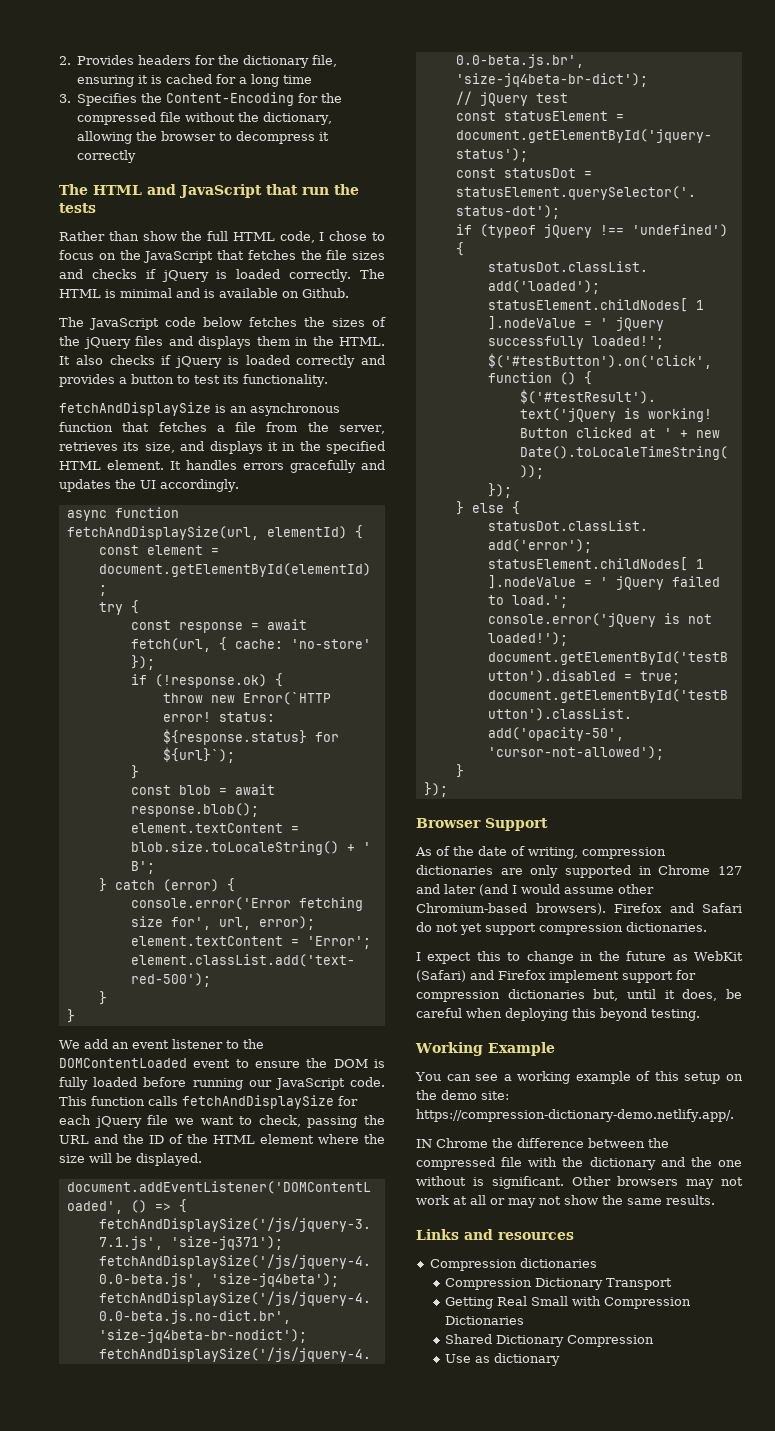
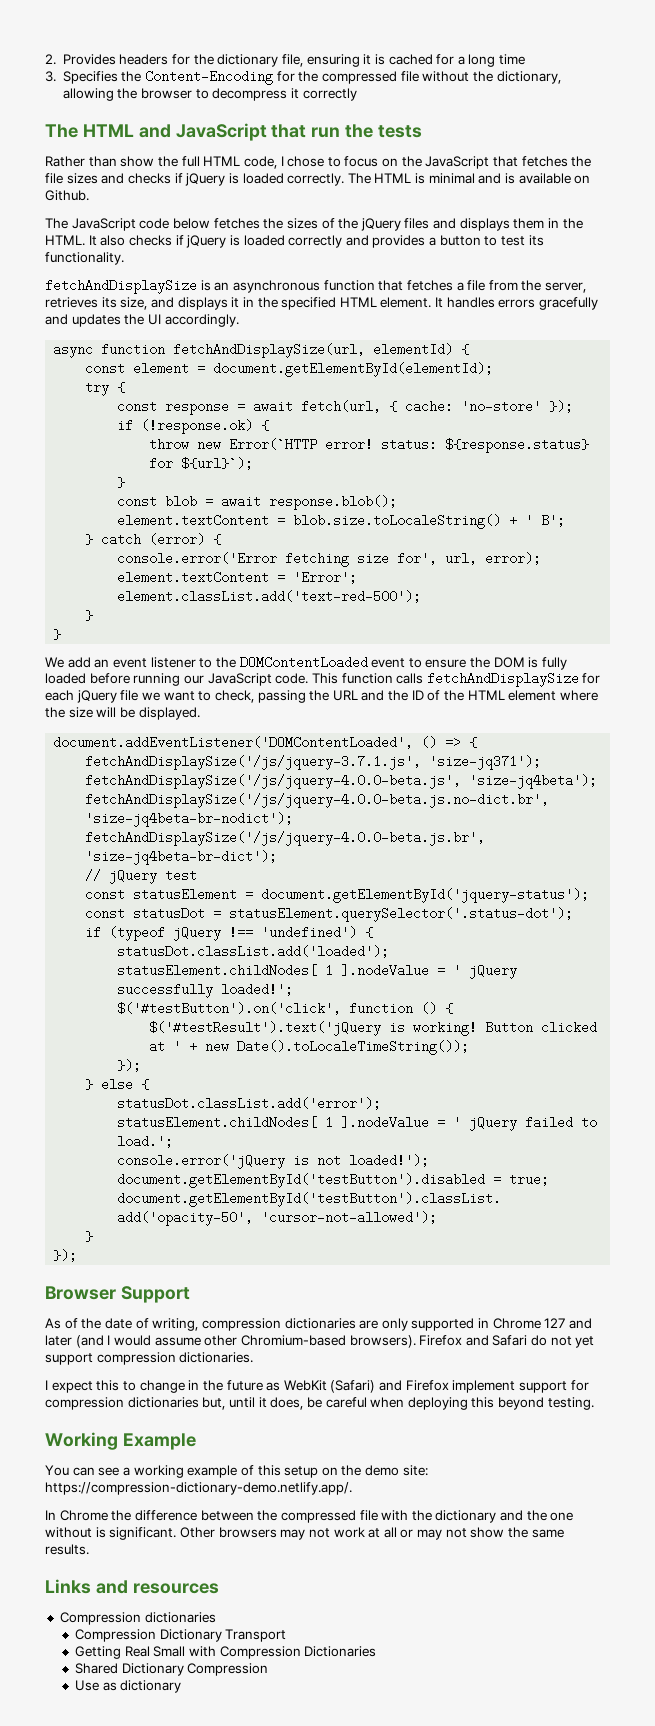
[416,1139,432,1148] IN -> [45,1510,56,1520] In

